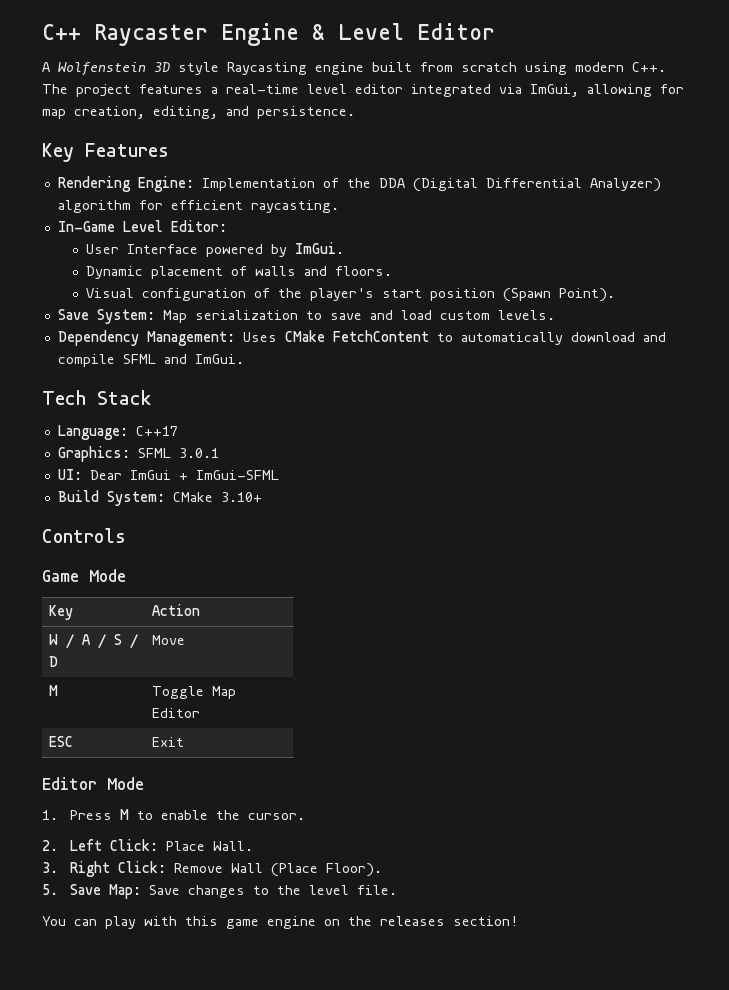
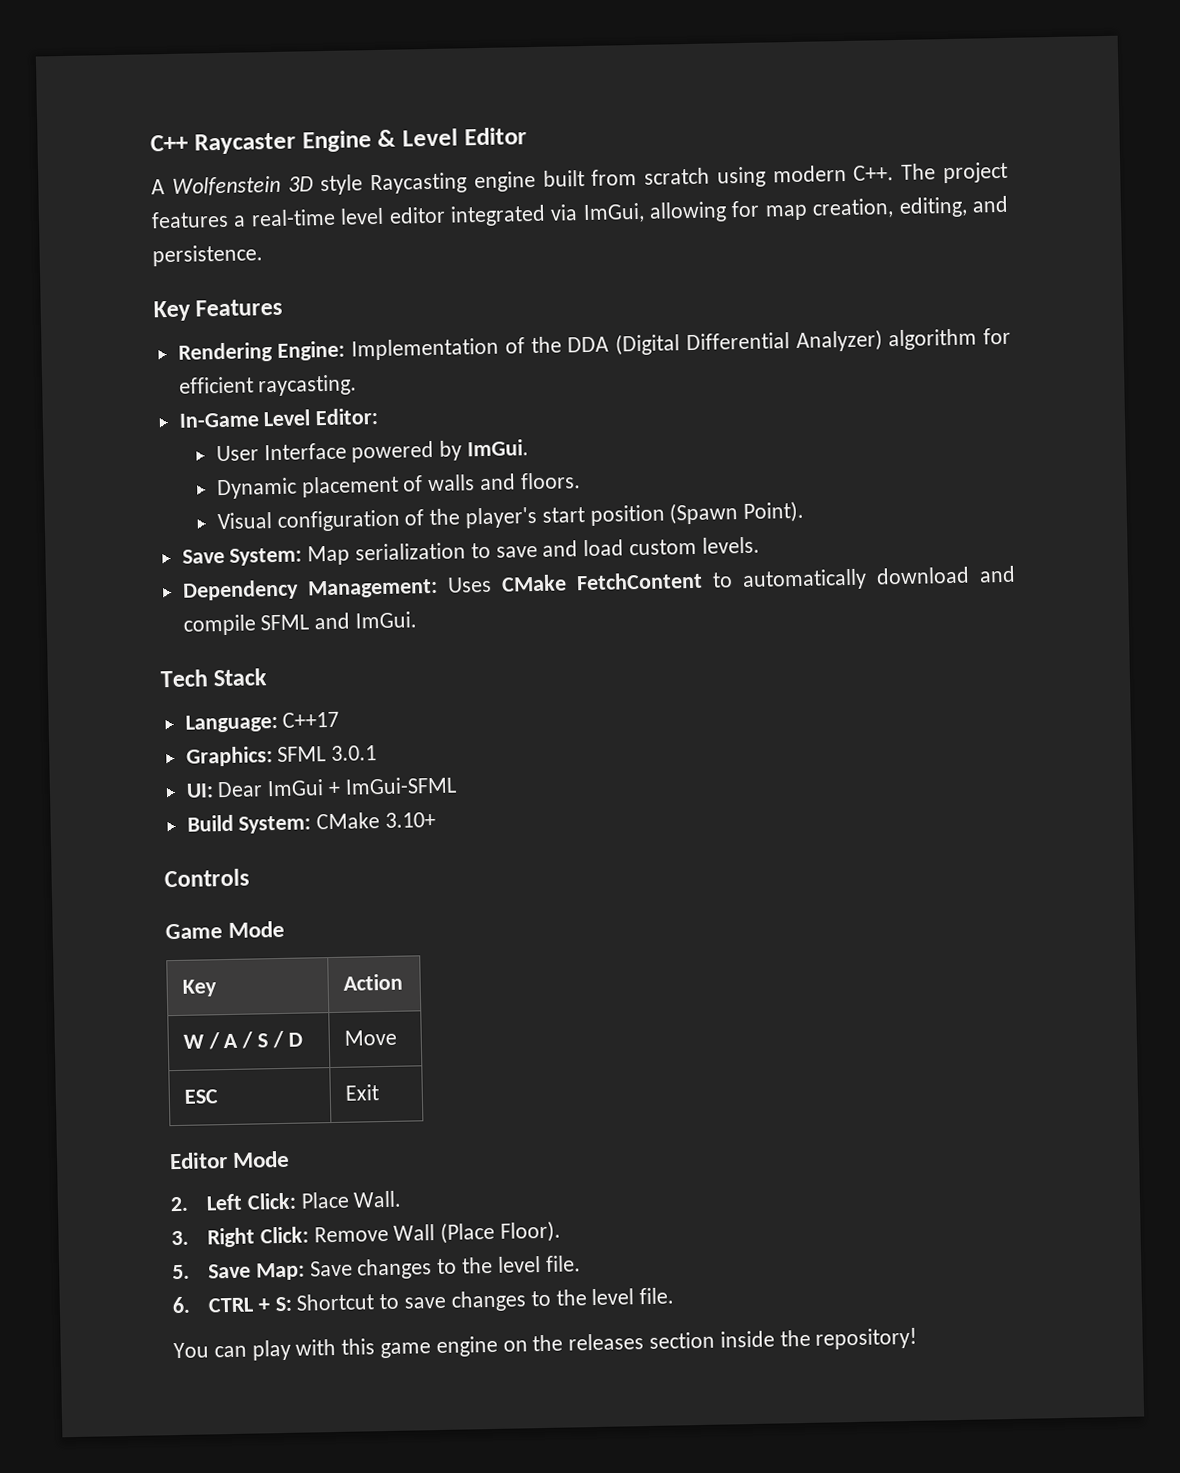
[48,685,58,696] [151,686,236,699] [151,708,200,718] // M | Toggle Map Editor -> (397, 1037) none
[42,809,306,820] // 1. Press M to enable the cursor. -> (291, 1159) none
(398, 890) none -> [172,1287,675,1314] // 6. CTRL + S: Shortcut to save changes to the level file.
[453,916,518,926] section! -> [649,1327,918,1350] section inside the repository!

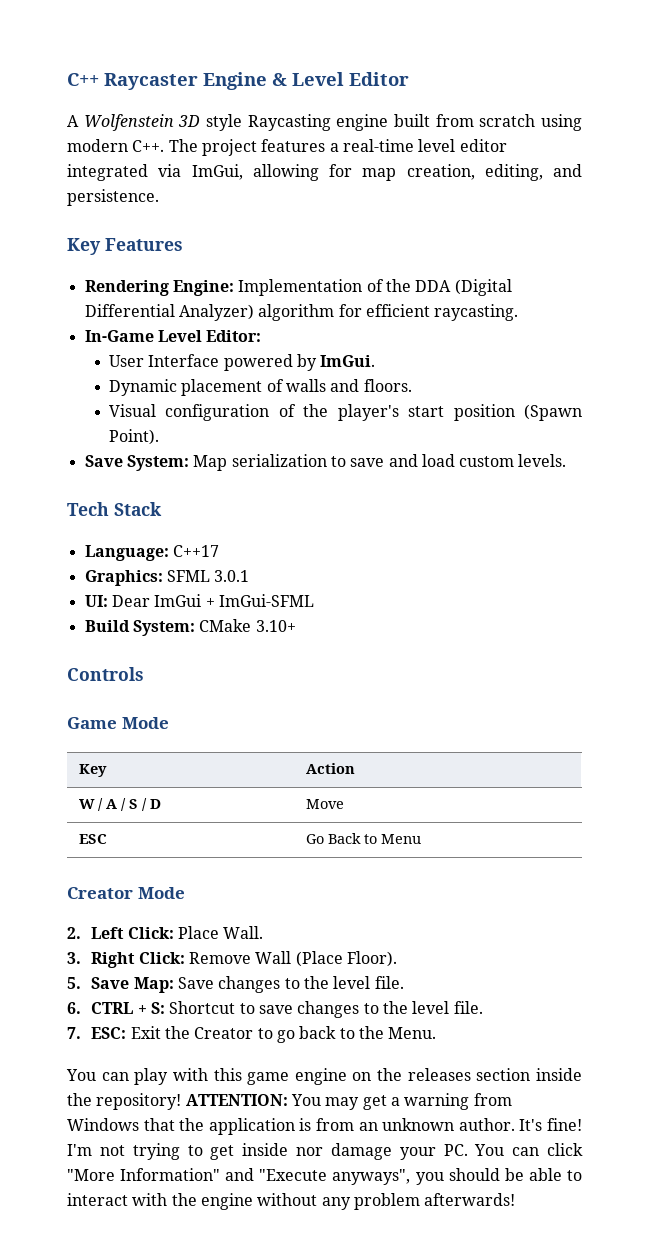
[181,565,1017,601] [182,611,418,636] // Dependency Management: Uses CMake FetchContent to automatically download and compile SFML and ImGui. -> (567, 460) none
[344,1084,379,1101] [169,1152,228,1170] Exit // Editor -> [306,833,422,844] [67,887,133,899] Go Back to Menu // Creator
(675, 1296) none -> [67,1026,437,1043] // 7. ESC: Exit the Creator to go back to the Menu.
(918, 1338) none -> [185,1093,512,1110] [67,1118,583,1135] [67,1143,583,1160] [67,1168,582,1185] [67,1193,516,1210] ATTENTION: You may get a warning from Windows that the application is from an unknown author. It's fine! I'm not trying to get inside nor damage your PC. You can click "More Information" and "Execute anyways", you should be able to interact with the engine without any problem afterwards!

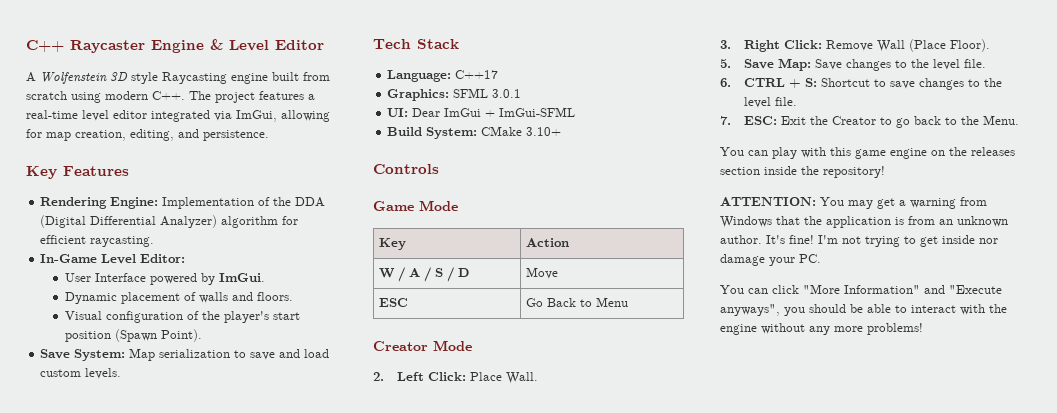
(182, 1101) none -> (885, 172) //
(468, 1150) none -> (821, 258) //
[353,1193,516,1210] problem afterwards! -> [834,323,923,335] more problems!

